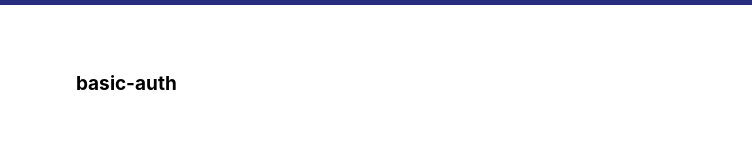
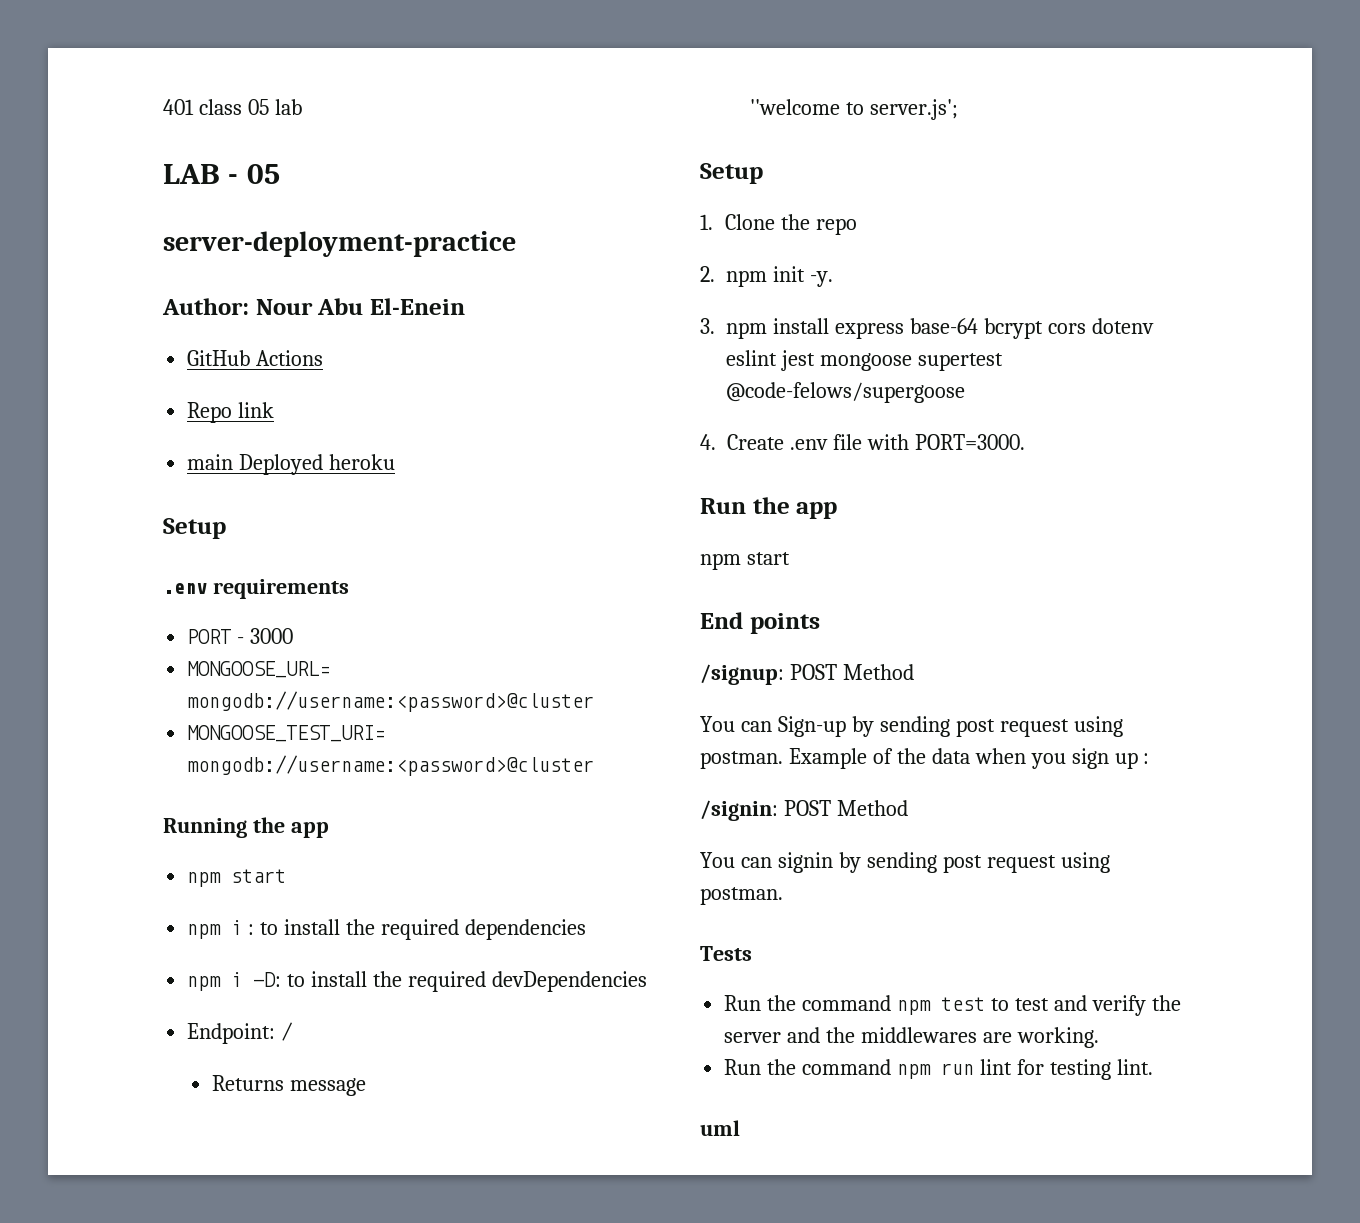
[76,75,177,90] basic-auth -> [163,99,302,115] [163,164,280,184] [163,231,516,257] [162,298,465,315] [187,350,324,366] [187,402,275,423] [187,454,396,475] [163,518,226,539] [163,579,349,599] [187,628,294,644] [187,661,331,678] [187,691,595,712] [187,725,386,742] [187,755,595,776] [163,817,329,838] [187,869,287,887] [187,919,586,940] [187,971,647,992] [187,1022,294,1044] [212,1075,366,1096] [749,99,958,120] [700,163,763,184] [700,214,857,235] [700,266,833,287] [700,318,1154,339] [726,350,1003,371] [726,382,965,403] [700,434,1025,450] [700,497,838,519] [700,552,790,570] [700,612,820,634] [700,664,914,685] [700,716,1123,737] [700,748,1150,769] [700,800,908,821] [700,852,1110,873] [700,887,783,905] [700,946,752,961] [724,995,1181,1016] [724,1027,1099,1048] [724,1059,1153,1080] [700,1120,740,1136] 401 class 05 lab // LAB - 05 // server-deployment-practice // Author: Nour Abu El-Enein // GitHub Actions // Repo link // main Deployed heroku // Setup // .env requirements // PORT - 3000 // MONGOOSE_URL= mongodb://username:<password>@cluster // MONGOOSE_TEST_URI= mongodb://username:<password>@cluster // Running the app // npm start // npm i : to install the required dependencies // npm i -D: to install the required devDependencies // Endpoint: / // Returns message // ''welcome to server.js'; // Setup // 1. Clone the repo // 2. npm init -y. // 3. npm install express base-64 bcrypt cors dotenv eslint jest mongoose supertest @code-felows/supergoose // 4. Create .env file with PORT=3000. // Run the app // npm start // End points // /signup: POST Method // You can Sign-up by sending post request using postman. Example of the data when you sign up : // /signin: POST Method // You can signin by sending post request using postman. // Tests // Run the command npm test to test and verify the server and the middlewares are working. // Run the command npm run lint for testing lint. // uml

